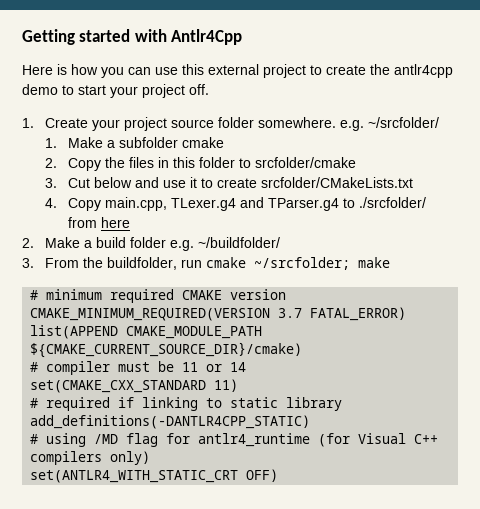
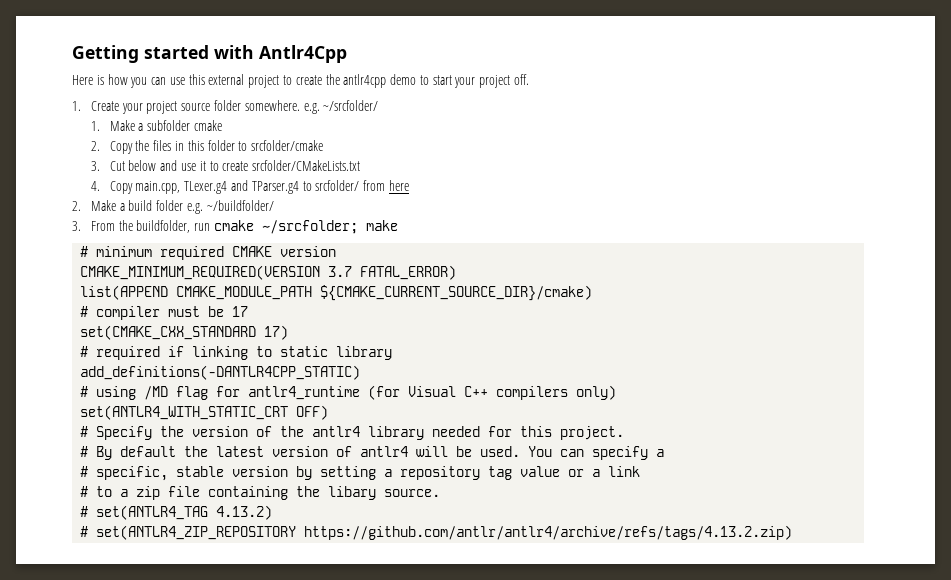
[358,197,426,208] ./srcfolder/ -> [315,180,360,191] srcfolder/
[182,362,247,372] 11 or 14 -> [232,306,249,317] 17
[214,379,239,392] 11) -> [264,325,289,340] 17)
(279, 475) none -> [80,426,625,440] [80,446,665,460] [80,466,641,481] [80,486,441,500] [80,505,273,520] [80,525,793,540] // # Specify the version of the antlr4 library needed for this project. // # By default the latest version of antlr4 will be used. You can specify a // # specific, stable version by setting a repository tag value or a link // # to a zip file containing the libary source. // # set(ANTLR4_TAG 4.13.2) // # set(ANTLR4_ZIP_REPOSITORY https://github.com/antlr/antlr4/archive/refs/tags/4.13.2.zip)

